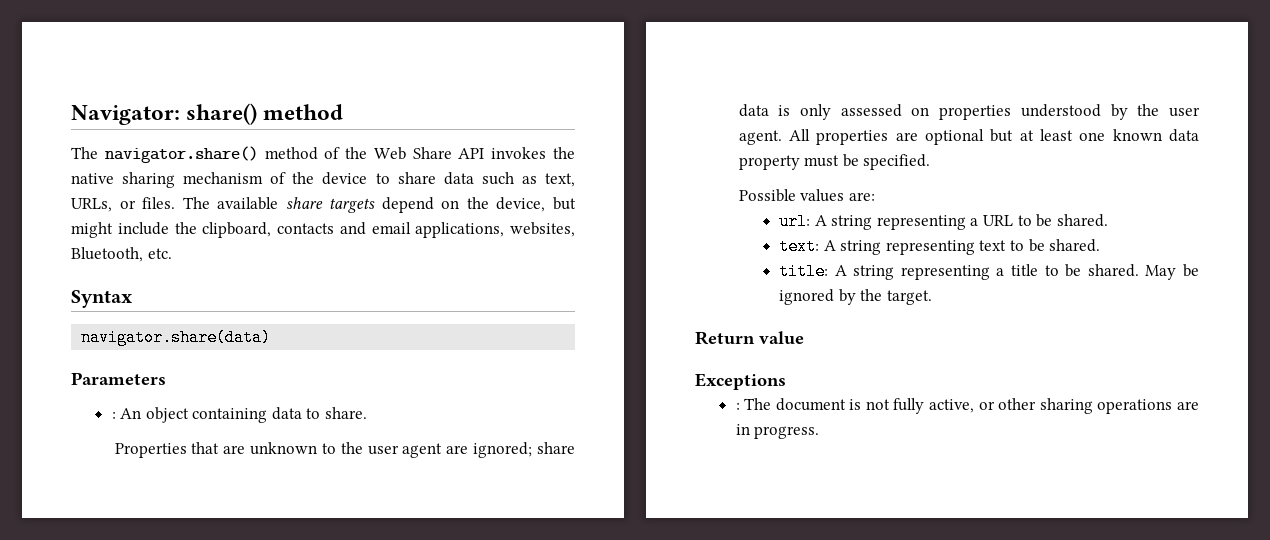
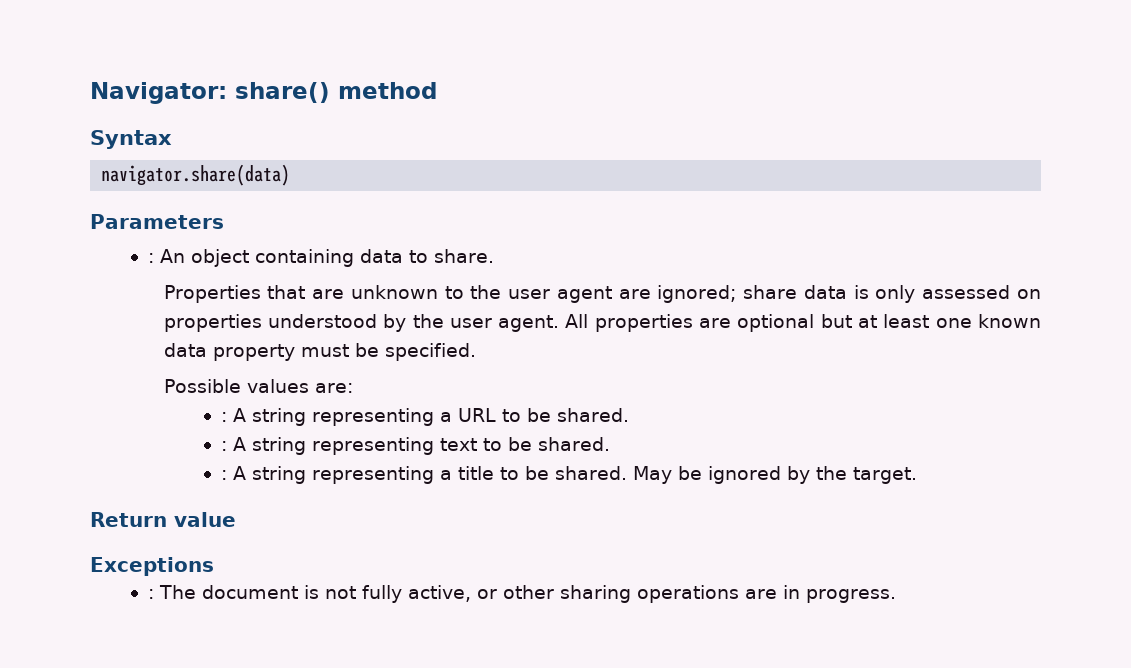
[71,146,575,163] [71,172,575,188] [71,197,576,213] [71,222,575,238] [71,247,172,262] // The navigator.share() method of the Web Share API invokes the native sharing mechanism of the device to share data such as text, URLs, or files. The available share targets depend on the device, but might include the clipboard, contacts and email applications, websites, Bluetooth, etc. -> (437, 90) none
[779,213,811,230] url: -> [221,412,228,422] :
[779,238,820,255] text: -> [221,441,228,451] :
[779,263,829,280] title: -> [221,470,228,480] :

